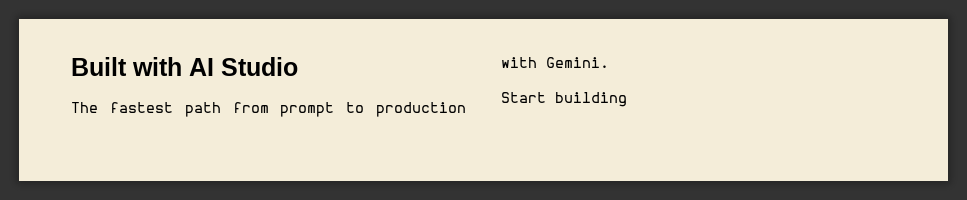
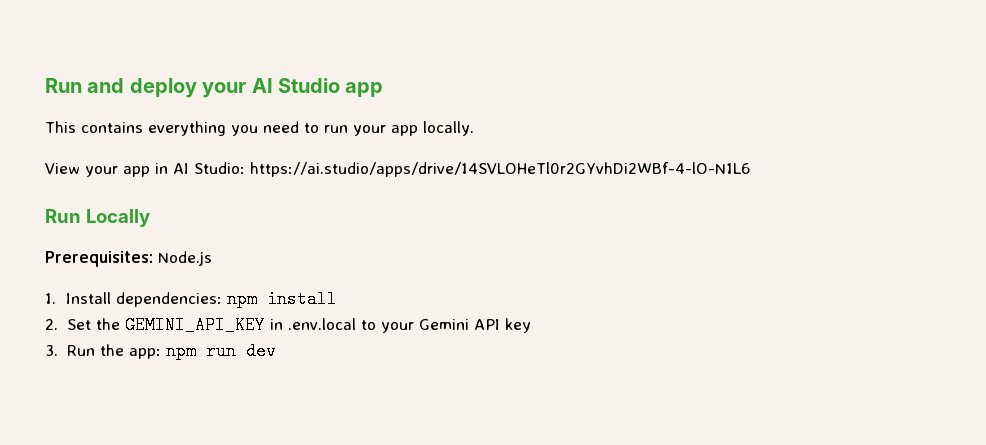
[71,57,298,76] [71,102,466,117] [501,57,609,68] [501,92,627,107] Built with AI Studio // The fastest path from prompt to production with Gemini. // Start building -> [45,78,384,98] [45,121,474,136] [45,162,750,177] [45,209,150,227] [45,251,212,267] [45,290,338,308] [45,316,531,334] [45,342,276,360] Run and deploy your AI Studio app // This contains everything you need to run your app locally. // View your app in AI Studio: https://ai.studio/apps/drive/14SVLOHeTl0r2GYvhDi2WBf-4-lO-N1L6 // Run Locally // Prerequisites: Node.js // 1. Install dependencies: npm install // 2. Set the GEMINI_API_KEY in .env.local to your Gemini API key // 3. Run the app: npm run dev

